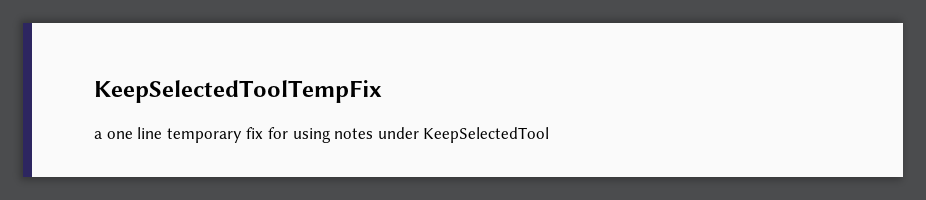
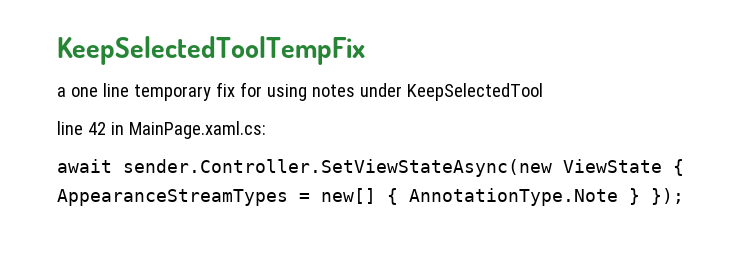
(550, 135) none -> [57,121,266,139] [57,159,684,177] [57,188,684,206] // line 42 in MainPage.xaml.cs: // await sender.Controller.SetViewStateAsync(new ViewState { AppearanceStreamTypes = new[] { AnnotationType.Note } });

